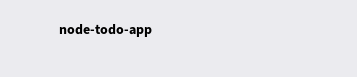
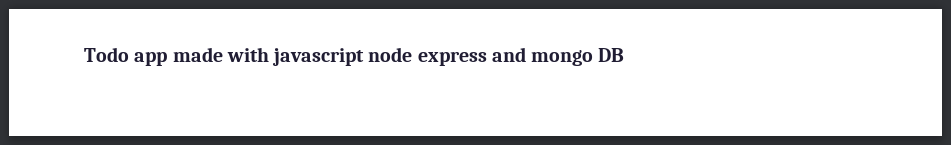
[59,24,152,37] node-todo-app -> [84,47,625,66] Todo app made with javascript node express and mongo DB

